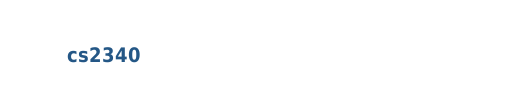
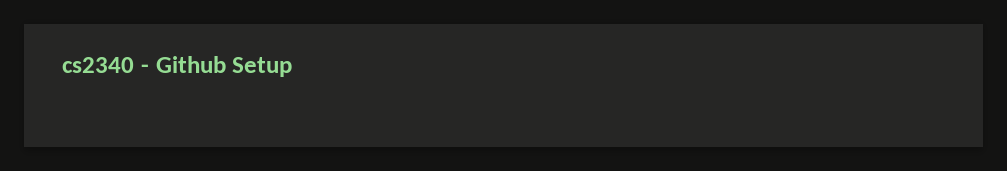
(141, 55) none -> [140,56,293,77] - Github Setup

